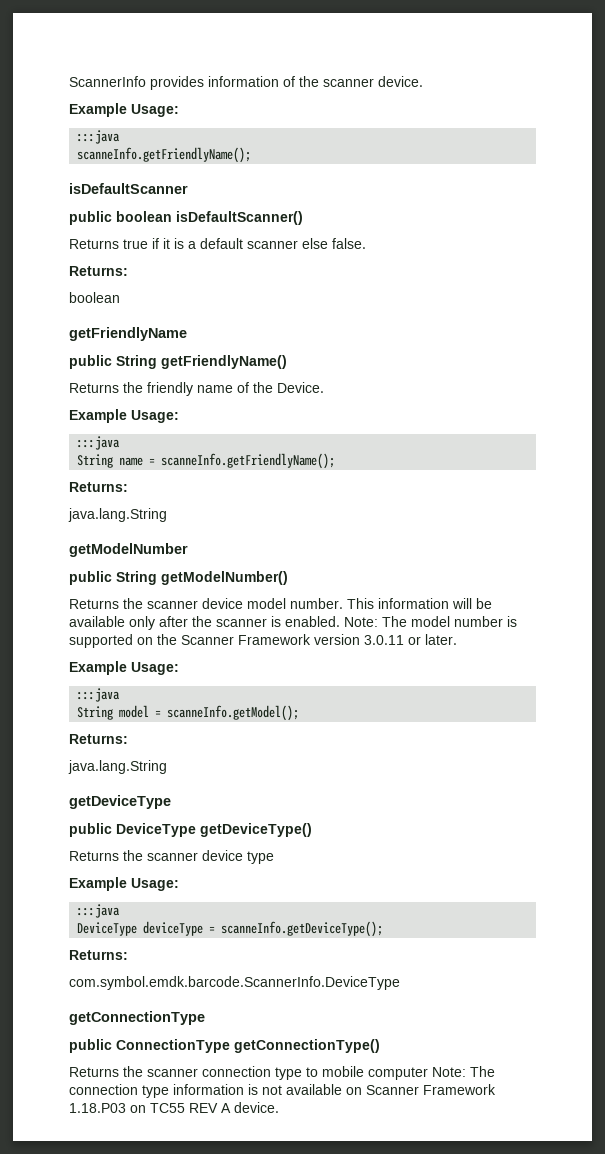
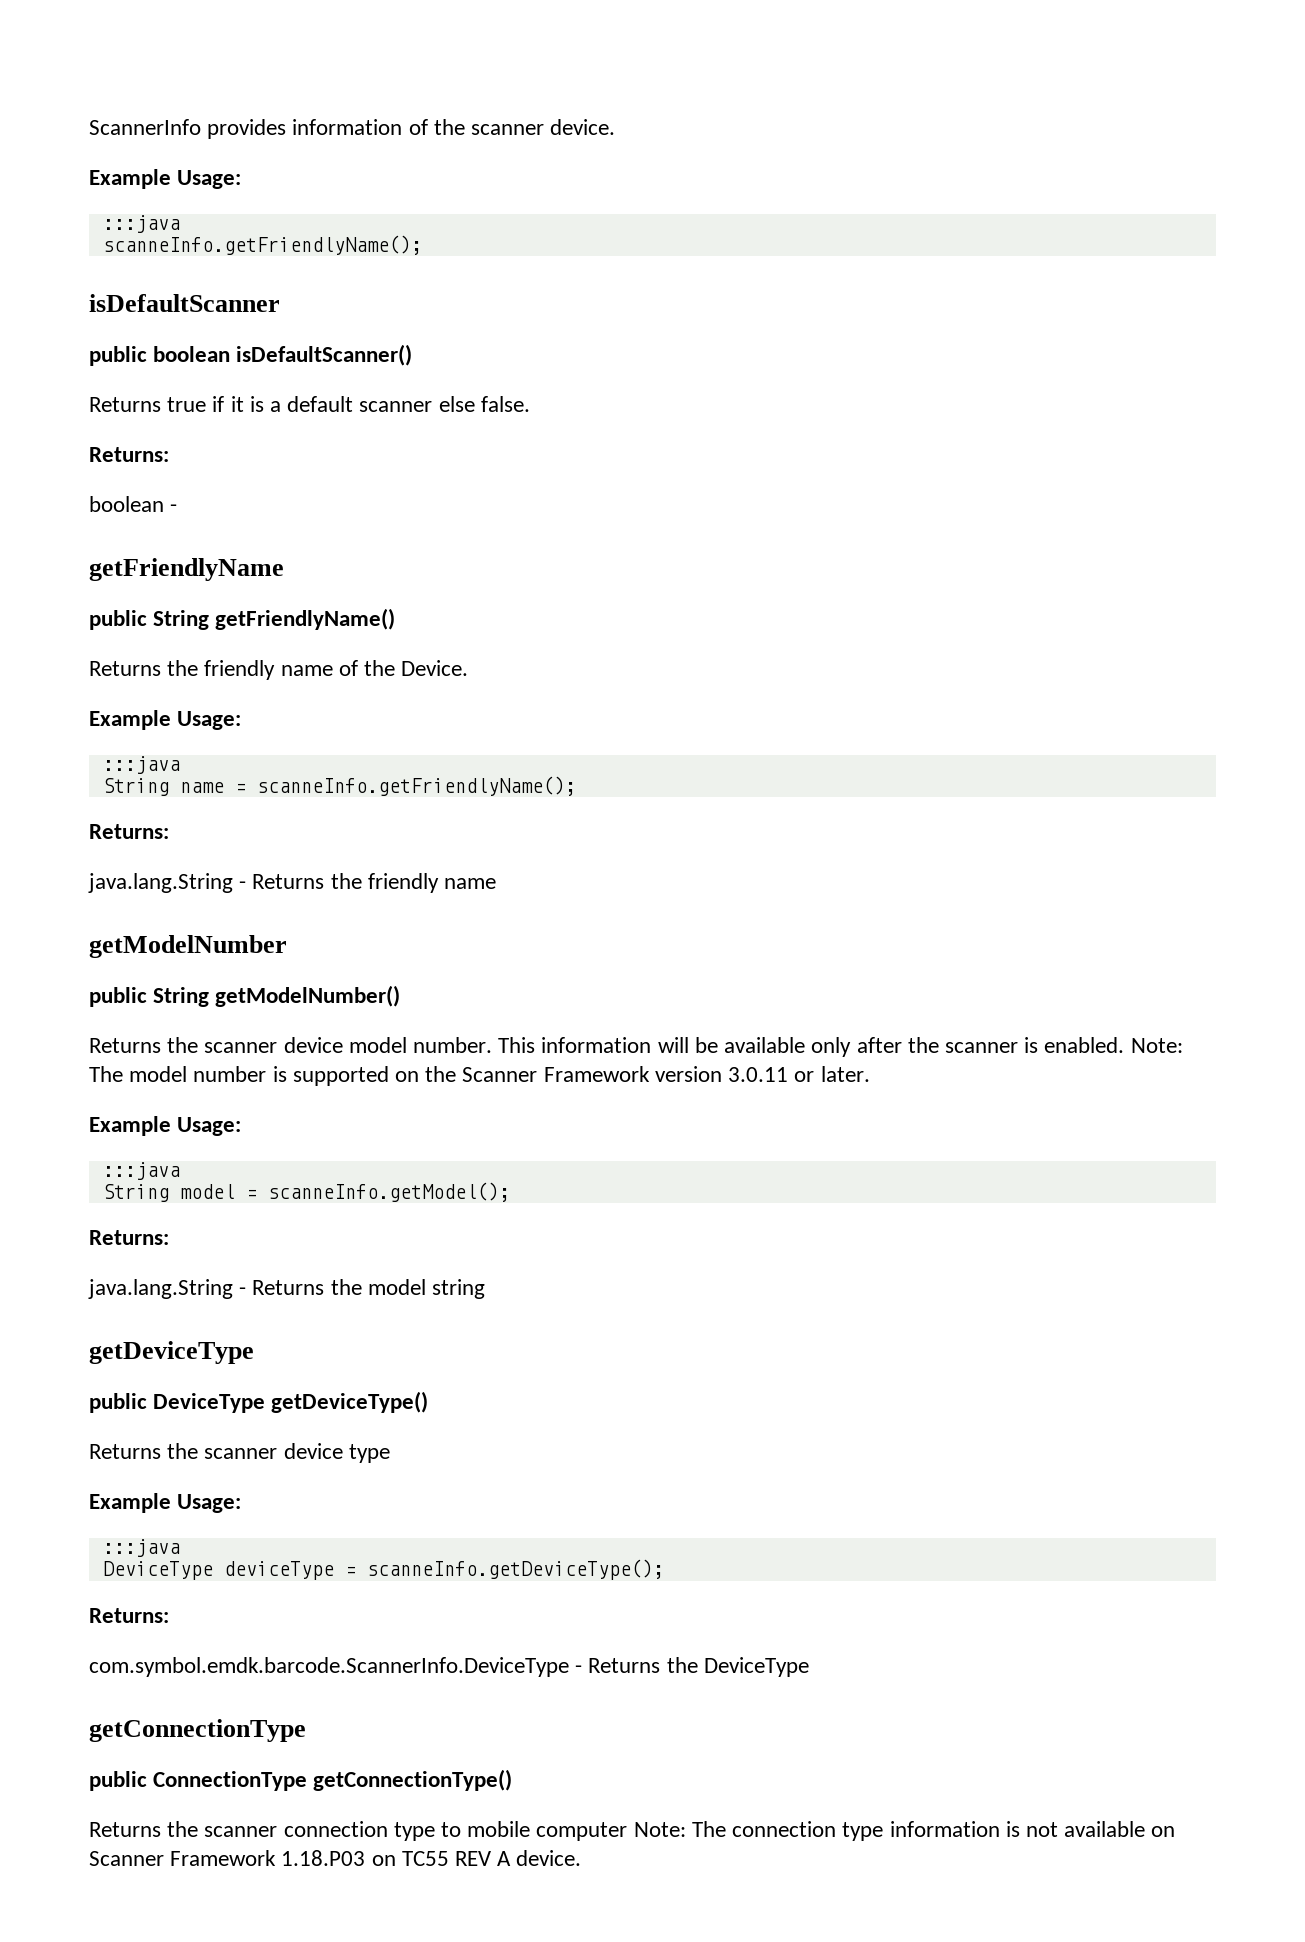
(120, 297) none -> [170,504,178,512] -
(167, 515) none -> [239,873,497,893] - Returns the friendly name
(167, 767) none -> [239,1279,486,1299] - Returns the model string
(400, 983) none -> [575,1657,809,1677] - Returns the DeviceType

